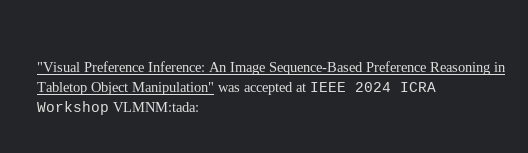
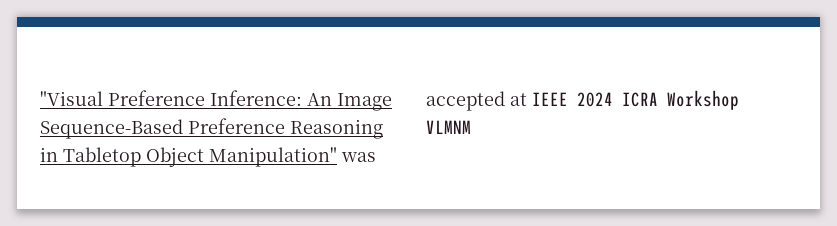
[113,102,199,112] VLMNM:tada: -> [426,120,471,134] VLMNM

